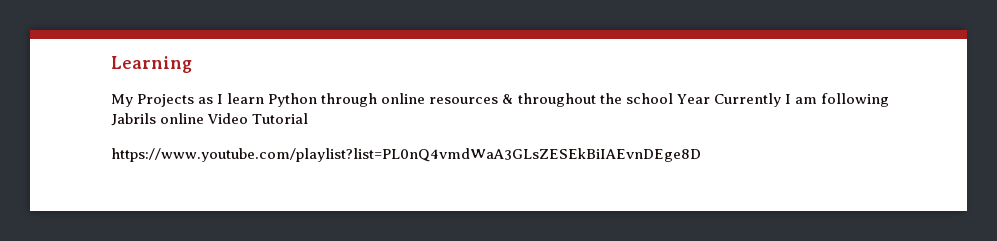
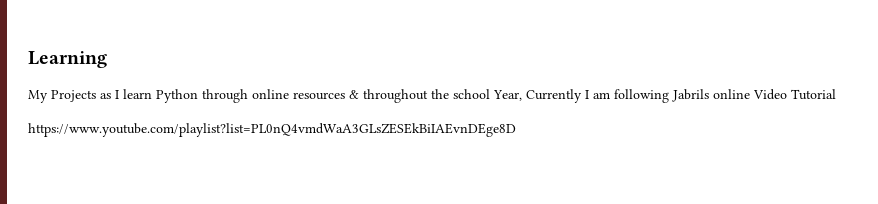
[676,94,710,104] Year -> [493,90,522,101] Year,

